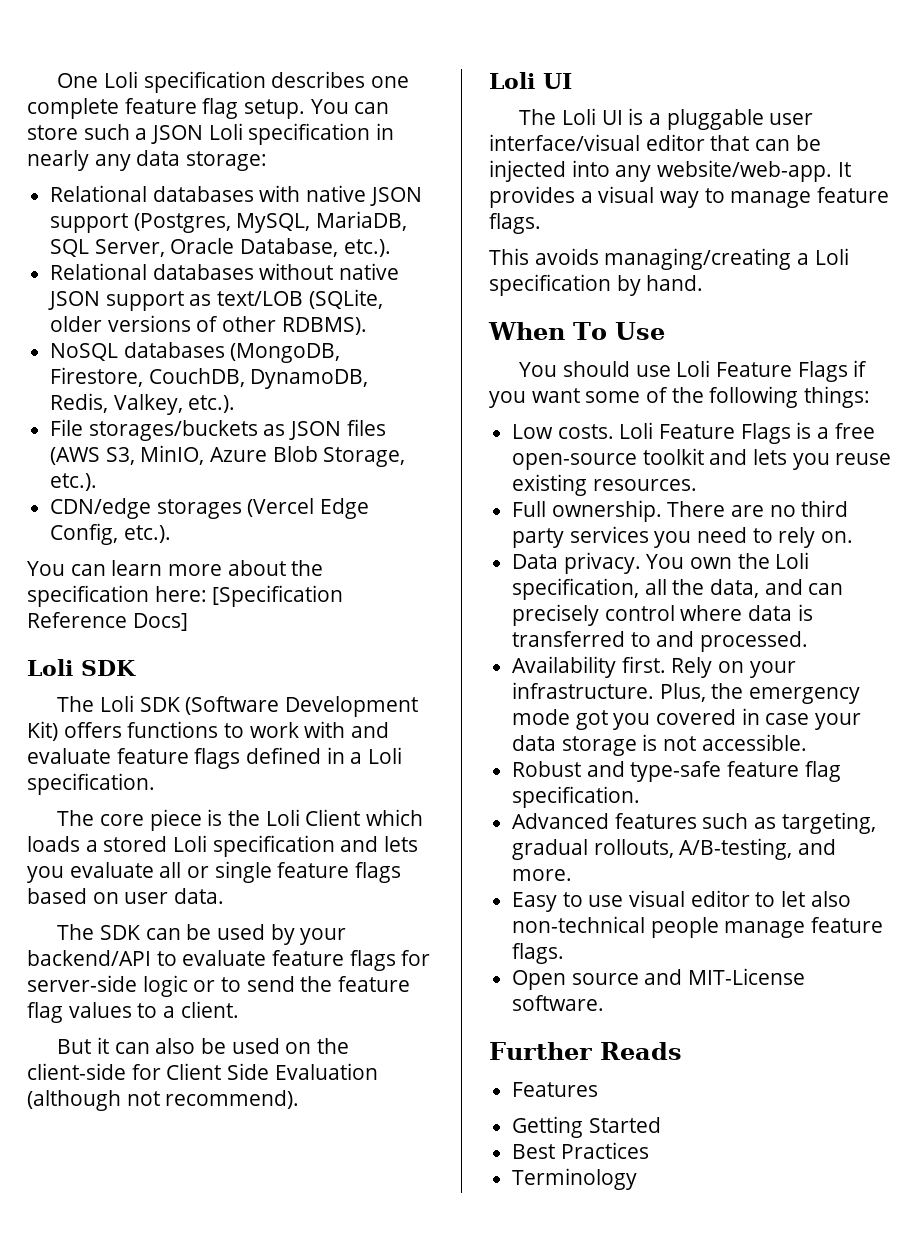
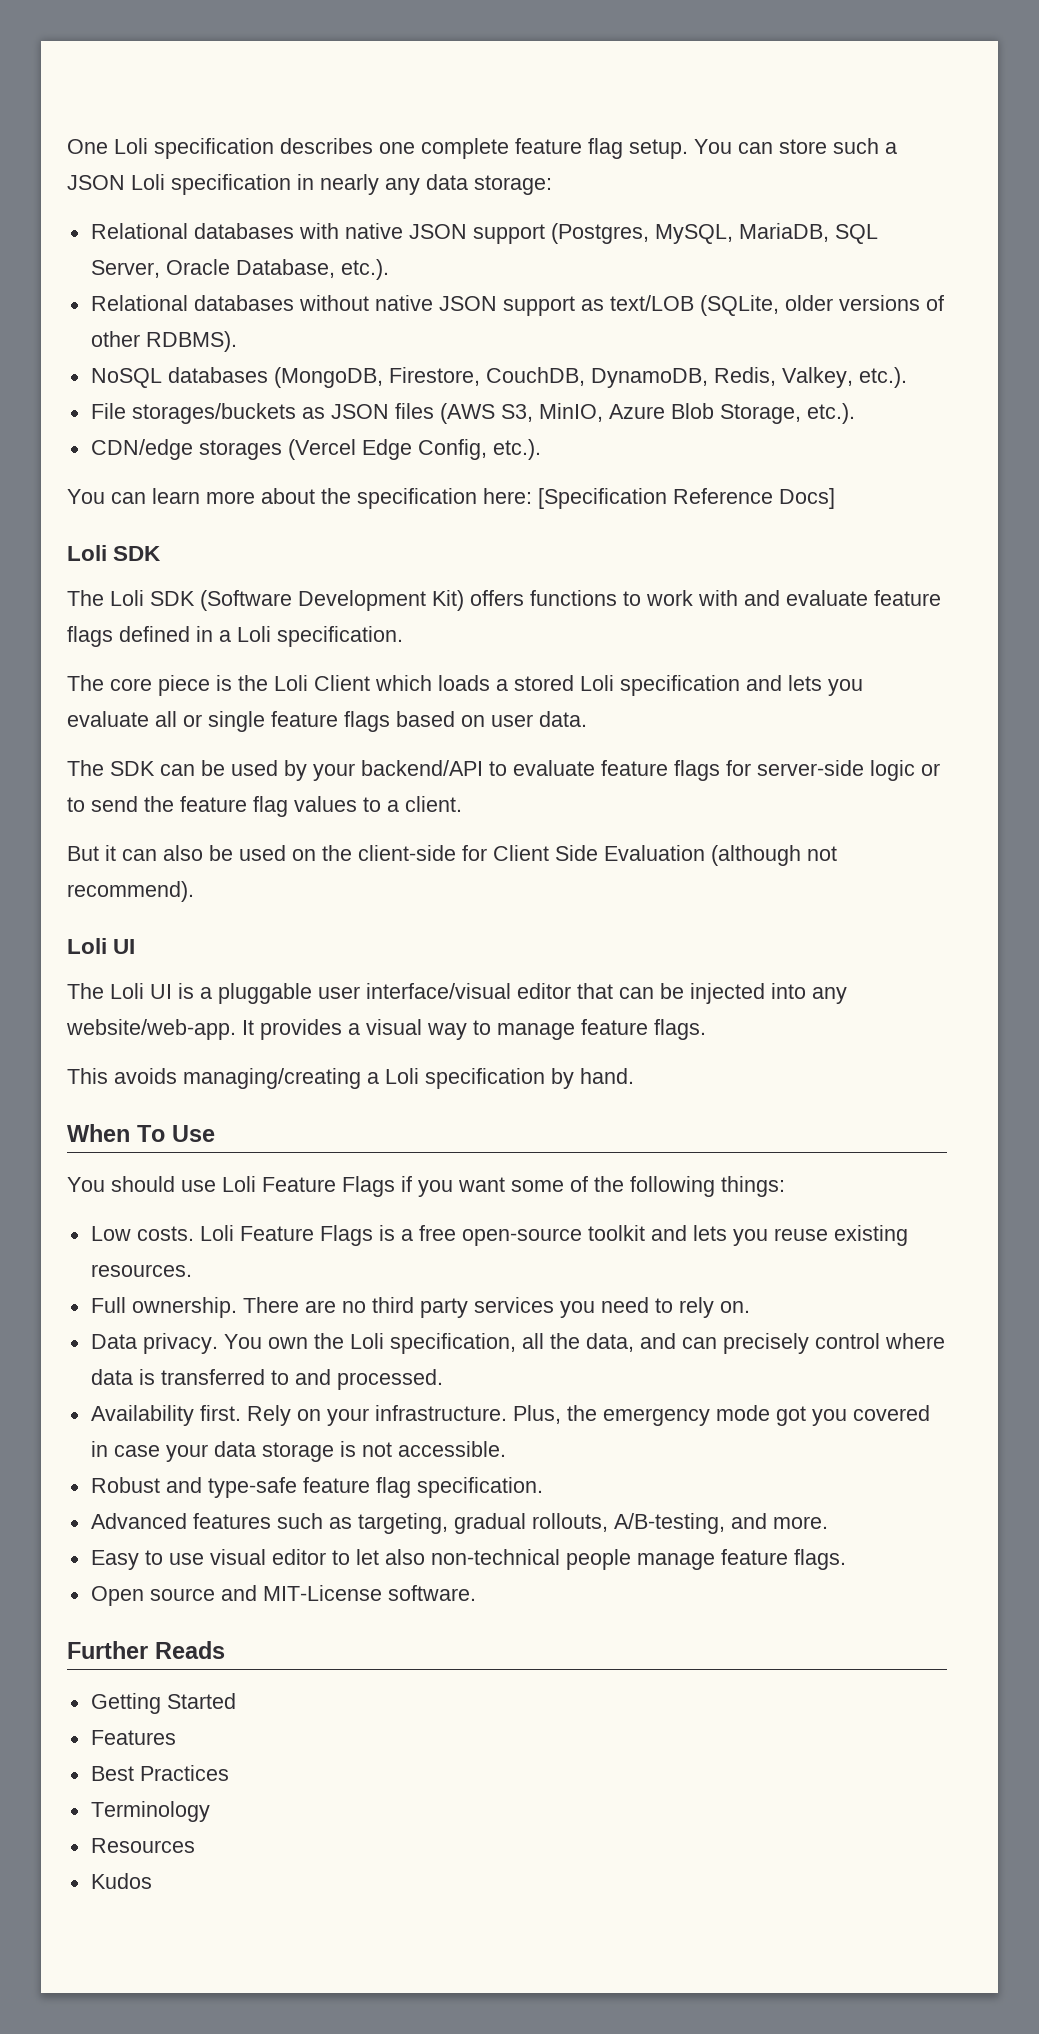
[512,1082,599,1097] // Features -> (225, 1650) none
(661, 1125) none -> [90,1730,176,1745] // Features
(638, 1179) none -> [90,1838,195,1853] [90,1873,152,1889] // Resources // Kudos

